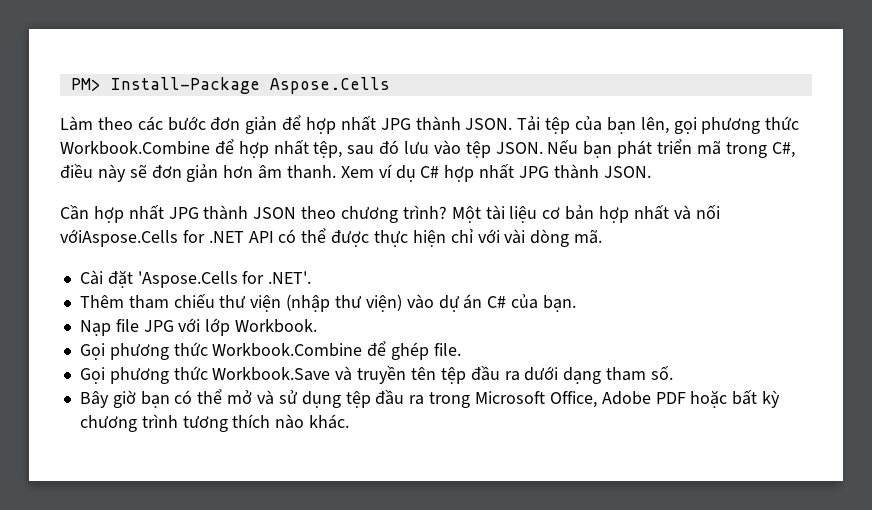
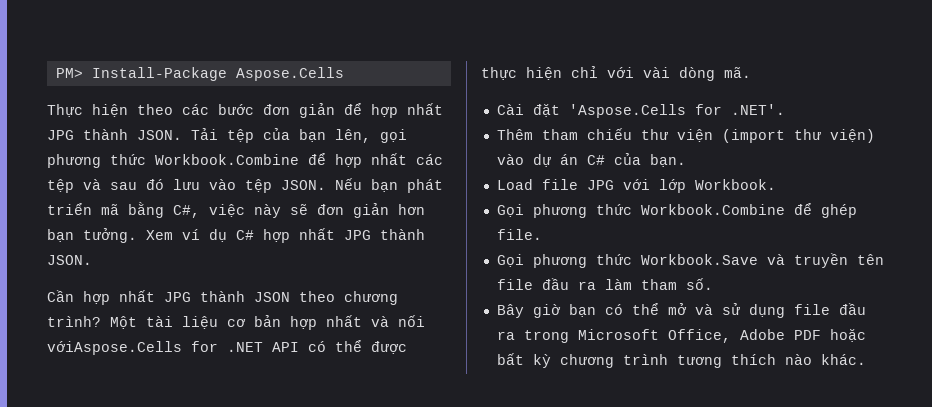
[60,116,93,131] Làm -> [47,104,128,117] Thực hiện
[313,141,343,158] tệp, -> [416,154,443,165] [47,179,101,193] các tệp và
[725,142,795,158] [60,164,93,178] trong C#, điều -> [128,201,245,218] bằng C#, việc
[258,165,337,179] âm thanh. -> [47,228,137,243] bạn tưởng.
[286,294,331,312] (nhập -> [721,129,785,143] (import
[79,320,111,336] Nạp -> [496,179,533,190] Load
[440,366,602,384] tệp đầu ra dưới dạng -> [496,278,632,290] file đầu ra làm
[345,391,371,408] tệp -> [793,304,830,315] file

